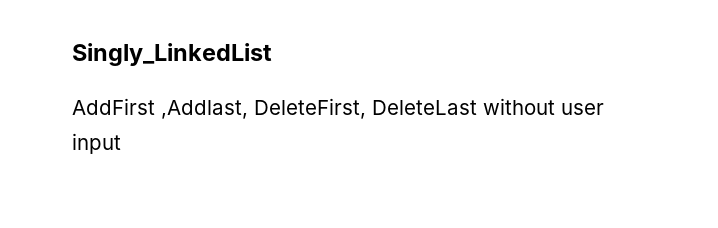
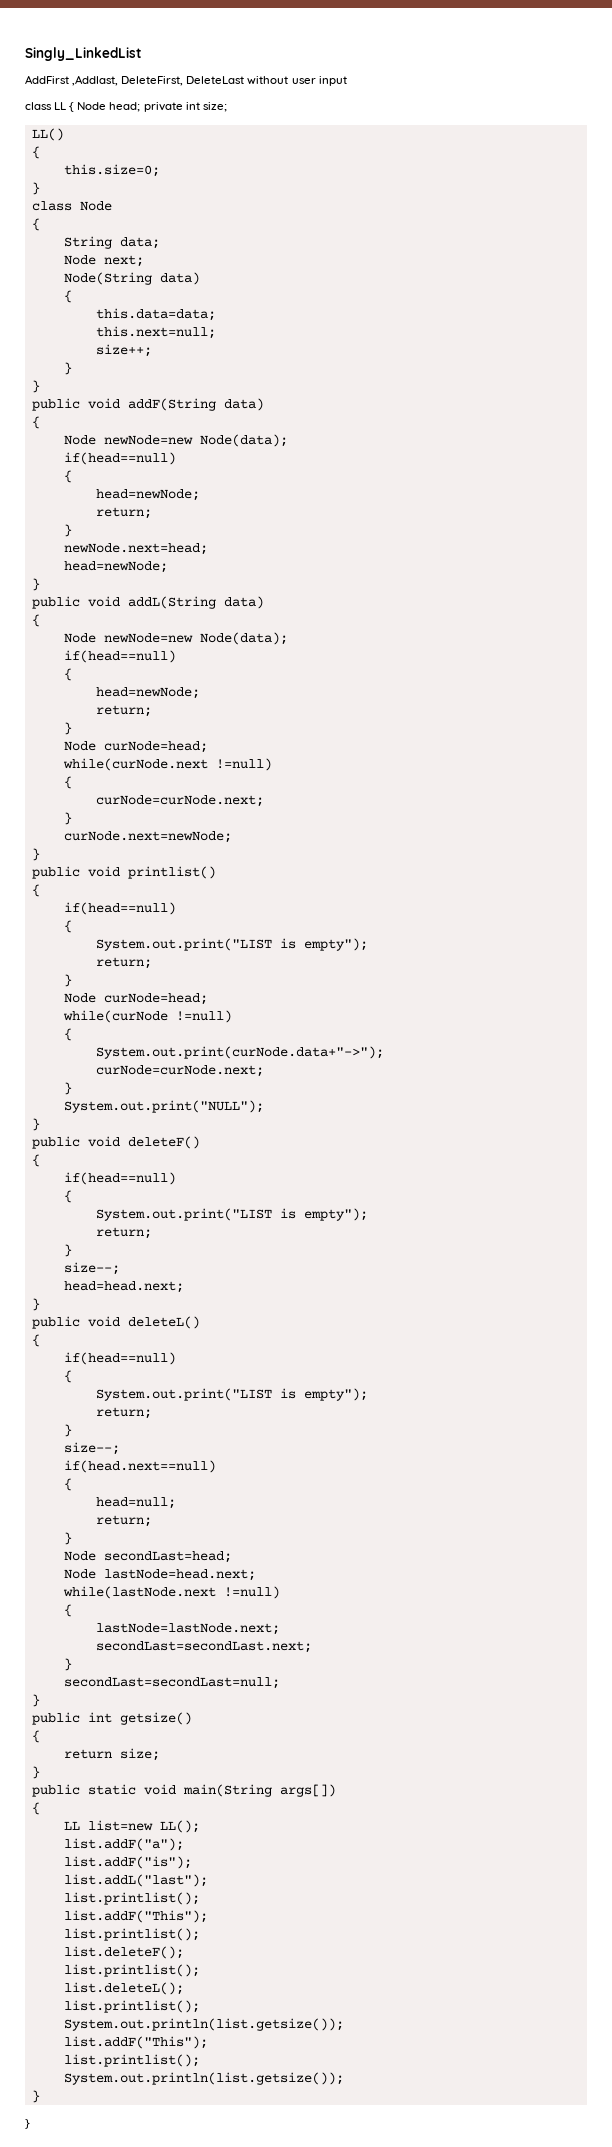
(121, 143) none -> [25,102,227,112] [31,128,64,141] [31,146,40,159] [63,164,160,177] [31,182,40,195] [31,201,112,211] [31,218,40,231] [63,236,160,249] [63,255,144,267] [63,272,200,285] [63,290,72,303] [95,308,216,321] [95,326,216,339] [95,344,152,357] [63,362,72,375] [31,380,40,393] [31,398,264,411] [31,416,40,429] [63,434,288,447] [63,452,176,465] [63,470,72,483] [95,489,200,501] [95,507,152,519] [63,524,72,537] [63,543,208,555] [63,561,168,573] [31,578,40,591] [31,596,264,609] [31,614,40,627] [63,632,288,645] [63,650,176,663] [63,668,72,681] [95,687,200,699] [95,705,152,717] [63,722,72,735] [63,741,208,753] [62,758,272,771] [63,776,72,789] [95,795,264,807] [63,812,72,825] [63,831,232,843] [31,848,40,861] [31,866,216,879] [31,884,40,897] [63,902,176,915] [63,920,72,933] [95,938,368,951] [95,957,152,969] [63,974,72,987] [63,993,208,1005] [62,1010,232,1023] [63,1028,72,1041] [95,1046,384,1059] [95,1065,264,1077] [63,1082,72,1095] [63,1100,264,1113] [31,1118,40,1131] [31,1136,200,1149] [31,1154,40,1167] [63,1172,176,1185] [63,1190,72,1203] [95,1208,368,1221] [95,1227,152,1239] [63,1244,72,1257] [63,1262,120,1275] [63,1281,184,1293] [31,1298,40,1311] [31,1316,200,1329] [31,1334,40,1347] [63,1352,176,1365] [63,1370,72,1383] [95,1388,368,1401] [95,1407,152,1419] [63,1424,72,1437] [63,1442,120,1455] [63,1460,216,1473] [63,1478,72,1491] [95,1497,176,1509] [95,1515,152,1527] [63,1532,72,1545] [63,1551,232,1563] [63,1569,256,1581] [62,1586,280,1599] [63,1604,72,1617] [95,1623,280,1635] [95,1641,312,1653] [63,1658,72,1671] [63,1677,280,1689] [31,1694,40,1707] [31,1712,192,1725] [31,1730,40,1743] [63,1748,160,1761] [31,1766,40,1779] [31,1784,336,1797] [31,1802,40,1815] [63,1820,200,1833] [63,1838,184,1851] [63,1856,192,1869] [63,1874,208,1887] [63,1892,200,1905] [63,1910,208,1923] [63,1928,200,1941] [63,1946,184,1959] [63,1964,200,1977] [63,1982,184,1995] [63,2000,200,2013] [63,2018,344,2031] [63,2036,208,2049] [63,2054,200,2067] [63,2072,344,2085] [31,2090,40,2103] [25,2119,30,2129] // class LL { Node head; private int size; // LL() // { // this.size=0; // } // class Node // { // String data; // Node next; // Node(String data) // { // this.data=data; // this.next=null; // size++; // } // } // public void addF(String data) // { // Node newNode=new Node(data); // if(head==null) // { // head=newNode; // return; // } // newNode.next=head; // head=newNode; // } // public void addL(String data) // { // Node newNode=new Node(data); // if(head==null) // { // head=newNode; // return; // } // Node curNode=head; // while(curNode.next !=null) // { // curNode=curNode.next; // } // curNode.next=newNode; // } // public void printlist() // { // if(head==null) // { // System.out.print("LIST is empty"); // return; // } // Node curNode=head; // while(curNode !=null) // { // System.out.print(curNode.data+"->"); // curNode=curNode.next; // } // System.out.print("NULL"); // } // public void deleteF() // { // if(head==null) // { // System.out.print("LIST is empty"); // return; // } // size--; // head=head.next; // } // public void deleteL() // { // if(head==null) // { // System.out.print("LIST is empty"); // return; // } // size--; // if(head.next==null) // { // head=null; // return; // } // Node secondLast=head; // Node lastNode=head.next; // while(lastNode.next !=null) // { // lastNode=lastNode.next; // secondLast=secondLast.next; // } // secondLast=secondLast=null; // } // public int getsize() // { // return size; // } // public static void main(String args[]) // { // LL list=new LL(); // list.addF("a"); // list.addF("is"); // list.addL("last"); // list.printlist(); // list.addF("This"); // list.printlist(); // list.deleteF(); // list.printlist(); // list.deleteL(); // list.printlist(); // System.out.println(list.getsize()); // list.addF("This"); // list.printlist(); // System.out.println(list.getsize()); // } // }

